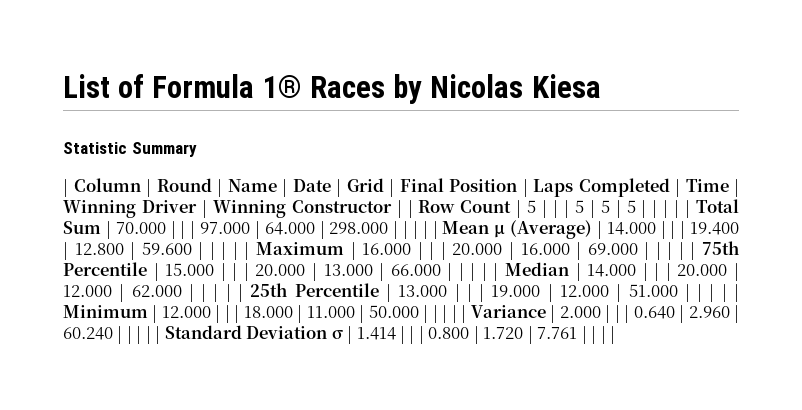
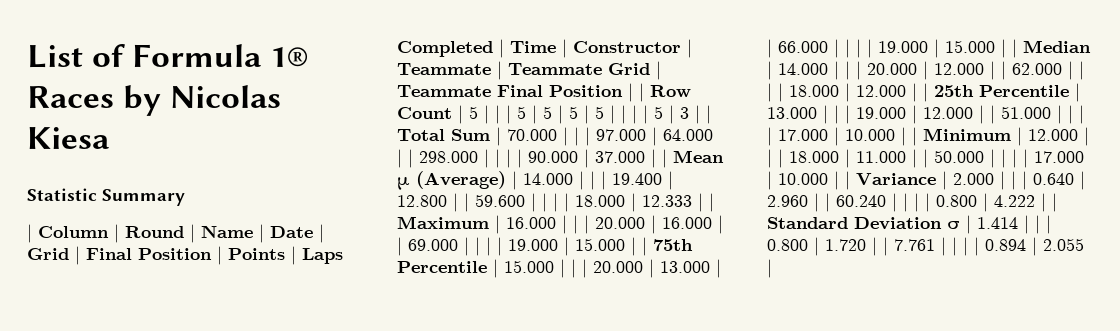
(528, 188) none -> [228,246,296,265] Points |
[63,200,392,218] Winning Driver | Winning Constructor -> [573,39,692,58] [397,61,661,80] [397,85,623,97] Constructor | Teammate | Teammate Grid | Teammate Final Position
[652,200,691,218] | | | | -> [595,105,711,124] 5 | | | | 5 | 3 | |
(325, 230) none -> [408,149,413,168] |
(428, 230) none -> [528,149,656,168] 90.000 | 37.000 |
(136, 251) none -> [464,193,469,212] |
(238, 251) none -> [575,193,703,212] 18.000 | 12.333 |
(582, 251) none -> [397,237,402,256] |
(684, 251) none -> [508,237,636,256] 19.000 | 15.000 |
(385, 272) none -> [767,39,772,58] |
(487, 272) none -> [878,39,1006,58] 19.000 | 15.000 |
(125, 293) none -> [1001,61,1006,80] |
(231, 293) none -> [789,83,917,102] 18.000 | 12.000 |
(622, 293) none -> [990,105,995,124] |
(727, 293) none -> [778,127,906,146] 17.000 | 10.000 |
(365, 314) none -> [923,149,928,168] |
(457, 314) none -> [1034,151,1084,163] [767,171,839,190] 17.000 | 10.000 |
(740, 314) none -> [825,193,830,212] |
(151, 335) none -> [936,193,1046,212] 0.800 | 4.222 |
(533, 335) none -> [883,237,888,256] |
(616, 335) none -> [985,237,1084,256] [767,259,772,278] 0.894 | 2.055 |

